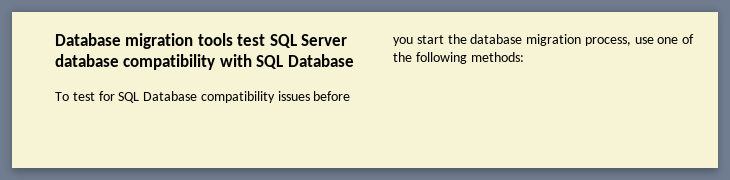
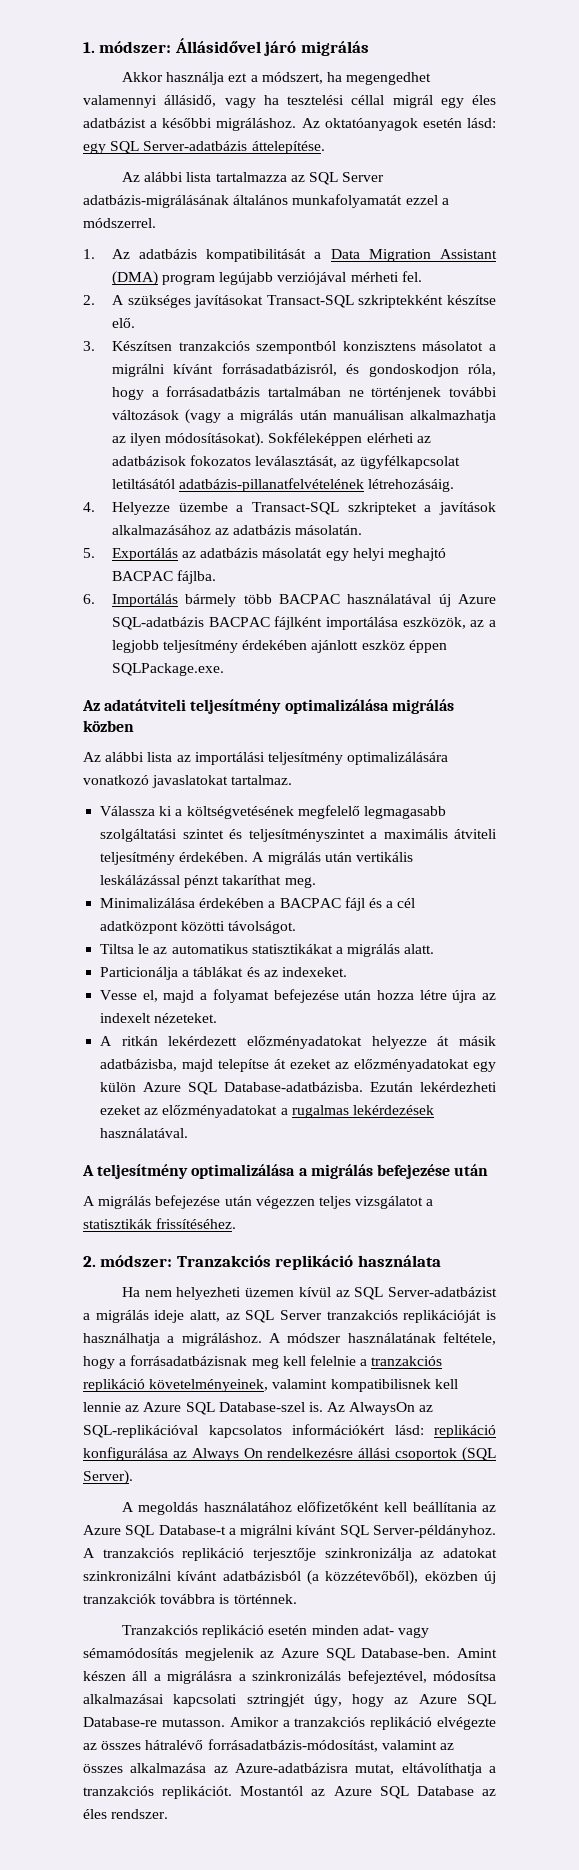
[55,33,348,49] [55,54,354,70] [55,91,351,103] [393,34,695,46] [393,52,524,64] Database migration tools test SQL Server database compatibility with SQL Database // To test for SQL Database compatibility issues before you start the database migration process, use one of the following methods: -> [83,38,369,56] [121,72,432,85] [83,95,496,108] [83,118,496,131] [83,141,325,154] [121,172,385,185] [83,194,449,208] [83,218,156,228] [83,249,497,262] [111,271,422,286] [83,295,496,308] [111,318,135,328] [83,341,496,354] [111,363,496,377] [111,386,497,400] [111,409,496,424] [111,432,431,447] [111,455,460,469] [111,478,455,492] [83,502,496,515] [111,525,363,535] [83,548,447,561] [111,570,217,584] [83,594,496,607] [111,616,496,630] [111,640,447,653] [111,663,224,676] [82,699,454,714] [83,720,134,732] [83,752,449,765] [83,775,293,788] [100,805,446,819] [100,829,497,842] [100,852,413,865] [100,875,316,888] [100,897,416,911] [100,921,297,934] [100,944,435,957] [100,967,347,980] [100,989,496,1003] [100,1013,218,1023] [100,1036,496,1049] [100,1059,496,1072] [100,1082,497,1095] [100,1105,434,1118] [100,1128,189,1138] [82,1164,489,1179] [83,1195,434,1209] [83,1218,237,1229] [83,1255,441,1270] [121,1287,497,1300] [83,1310,496,1323] [83,1332,496,1346] [83,1355,443,1369] [83,1379,458,1392] [83,1402,434,1415] [83,1424,496,1438] [83,1447,496,1462] [83,1470,133,1485] [121,1501,496,1515] [83,1525,496,1538] [83,1548,497,1561] [83,1570,496,1585] [83,1594,297,1604] [121,1625,429,1638] [83,1648,497,1661] [83,1670,496,1684] [83,1694,496,1707] [83,1717,496,1730] [83,1739,454,1752] [83,1763,496,1776] [83,1786,497,1799] [83,1809,169,1819] 1. módszer: Állásidővel járó migrálás // Akkor használja ezt a módszert, ha megengedhet valamennyi állásidő, vagy ha tesztelési céllal migrál egy éles adatbázist a későbbi migráláshoz. Az oktatóanyagok esetén lásd: egy SQL Server-adatbázis áttelepítése. // Az alábbi lista tartalmazza az SQL Server adatbázis-migrálásának általános munkafolyamatát ezzel a módszerrel. // 1. Az adatbázis kompatibilitását a Data Migration Assistant (DMA) program legújabb verziójával mérheti fel. // 2. A szükséges javításokat Transact-SQL szkriptekként készítse elő. // 3. Készítsen tranzakciós szempontból konzisztens másolatot a migrálni kívánt forrásadatbázisról, és gondoskodjon róla, hogy a forrásadatbázis tartalmában ne történjenek további változások (vagy a migrálás után manuálisan alkalmazhatja az ilyen módosításokat). Sokféleképpen elérheti az adatbázisok fokozatos leválasztását, az ügyfélkapcsolat letiltásától adatbázis-pillanatfelvételének létrehozásáig. // 4. Helyezze üzembe a Transact-SQL szkripteket a javítások alkalmazásához az adatbázis másolatán. // 5. Exportálás az adatbázis másolatát egy helyi meghajtó BACPAC fájlba. // 6. Importálás bármely több BACPAC használatával új Azure SQL-adatbázis BACPAC fájlként importálása eszközök, az a legjobb teljesítmény érdekében ajánlott eszköz éppen SQLPackage.exe. // Az adatátviteli teljesítmény optimalizálása migrálás közben // Az alábbi lista az importálási teljesítmény optimalizálására vonatkozó javaslatokat tartalmaz. // Válassza ki a költségvetésének megfelelő legmagasabb szolgáltatási szintet és teljesítményszintet a maximális átviteli teljesítmény érdekében. A migrálás után vertikális leskálázással pénzt takaríthat meg. // Minimalizálása érdekében a BACPAC fájl és a cél adatközpont közötti távolságot. // Tiltsa le az automatikus statisztikákat a migrálás alatt. // Particionálja a táblákat és az indexeket. // Vesse el, majd a folyamat befejezése után hozza létre újra az indexelt nézeteket. // A ritkán lekérdezett előzményadatokat helyezze át másik adatbázisba, majd telepítse át ezeket az előzményadatokat egy külön Azure SQL Database-adatbázisba. Ezután lekérdezheti ezeket az előzményadatokat a rugalmas lekérdezések használatával. // A teljesítmény optimalizálása a migrálás befejezése után // A migrálás befejezése után végezzen teljes vizsgálatot a statisztikák frissítéséhez. // 2. módszer: Tranzakciós replikáció használata // Ha nem helyezheti üzemen kívül az SQL Server-adatbázist a migrálás ideje alatt, az SQL Server tranzakciós replikációját is használhatja a migráláshoz. A módszer használatának feltétele, hogy a forrásadatbázisnak meg kell felelnie a tranzakciós replikáció követelményeinek, valamint kompatibilisnek kell lennie az Azure SQL Database-szel is. Az AlwaysOn az SQL-replikációval kapcsolatos információkért lásd: replikáció konfigurálása az Always On rendelkezésre állási csoportok (SQL Server). // A megoldás használatához előfizetőként kell beállítania az Azure SQL Database-t a migrálni kívánt SQL Server-példányhoz. A tranzakciós replikáció terjesztője szinkronizálja az adatokat szinkronizálni kívánt adatbázisból (a közzétevőből), eközben új tranzakciók továbbra is történnek. // Tranzakciós replikáció esetén minden adat- vagy sémamódosítás megjelenik az Azure SQL Database-ben. Amint készen áll a migrálásra a szinkronizálás befejeztével, módosítsa alkalmazásai kapcsolati sztringjét úgy, hogy az Azure SQL Database-re mutasson. Amikor a tranzakciós replikáció elvégezte az összes hátralévő forrásadatbázis-módosítást, valamint az összes alkalmazása az Azure-adatbázisra mutat, eltávolíthatja a tranzakciós replikációt. Mostantól az Azure SQL Database az éles rendszer.

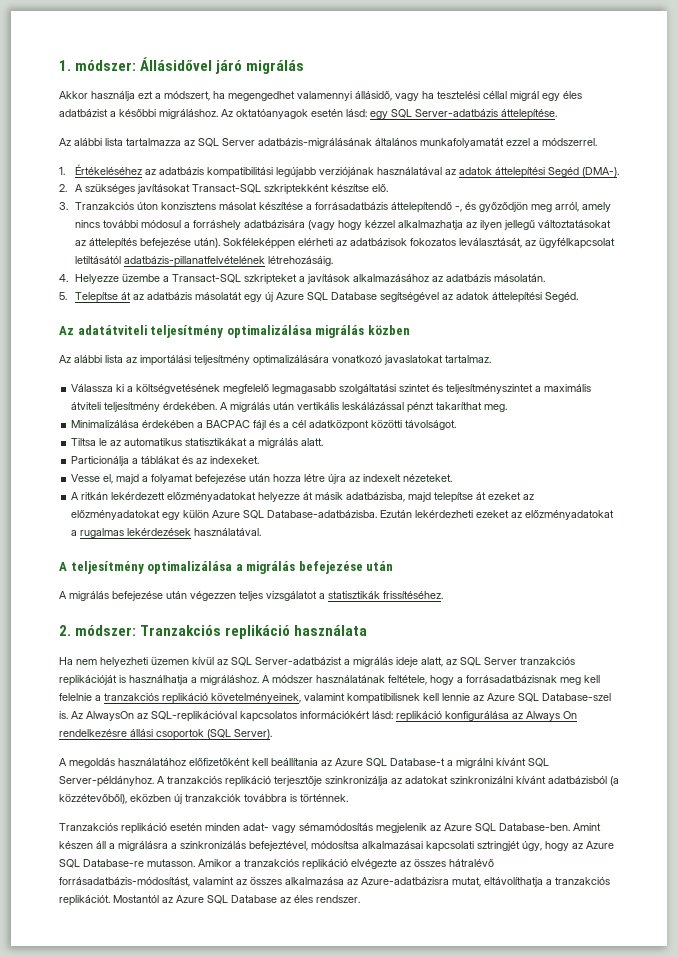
[111,249,497,262] [111,271,422,286] Az adatbázis kompatibilitását a Data Migration Assistant (DMA) program legújabb verziójával mérheti fel. -> [74,164,619,178] Értékeléséhez az adatbázis kompatibilitási legújabb verziójának használatával az adatok áttelepítési Segéd (DMA-).
[111,341,496,354] [111,363,496,377] [111,386,497,400] [111,409,496,424] [111,432,265,447] Készítsen tranzakciós szempontból konzisztens másolatot a migrálni kívánt forrásadatbázisról, és gondoskodjon róla, hogy a forrásadatbázis tartalmában ne történjenek további változások (vagy a migrálás után manuálisan alkalmazhatja az ilyen módosításokat). -> [74,202,611,213] [74,220,611,230] [74,238,220,249] Tranzakciós úton konzisztens másolat készítése a forrásadatbázis áttelepítendő -, és győződjön meg arról, amely nincs további módosul a forráshely adatbázisára (vagy hogy kézzel alkalmazhatja az ilyen jellegű változtatásokat az áttelepítés befejezése után).
[111,548,178,561] Exportálás -> [74,292,131,303] Telepítse át
[352,548,447,561] [111,570,217,584] [83,594,496,607] [111,616,496,630] [111,640,447,653] [111,663,224,676] helyi meghajtó BACPAC fájlba. // 6. Importálás bármely több BACPAC használatával új Azure SQL-adatbázis BACPAC fájlként importálása eszközök, az a legjobb teljesítmény érdekében ajánlott eszköz éppen SQLPackage.exe. -> [264,292,578,303] új Azure SQL Database segítségével az adatok áttelepítési Segéd.

